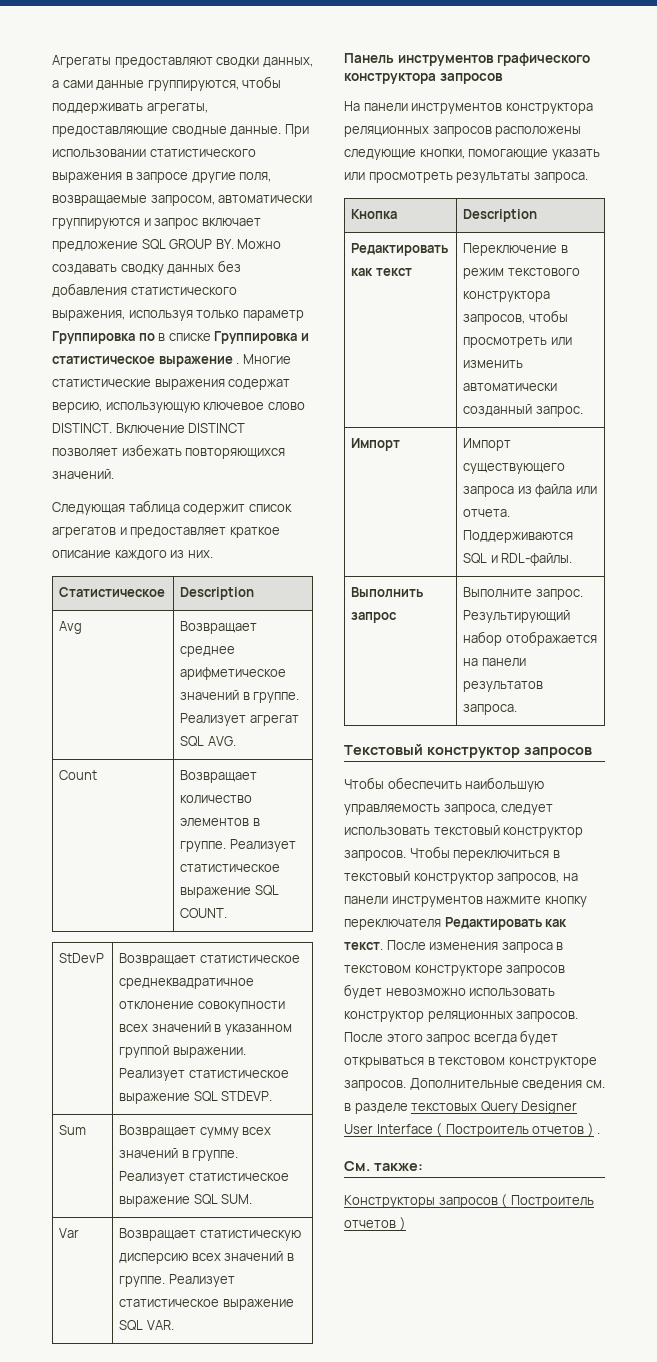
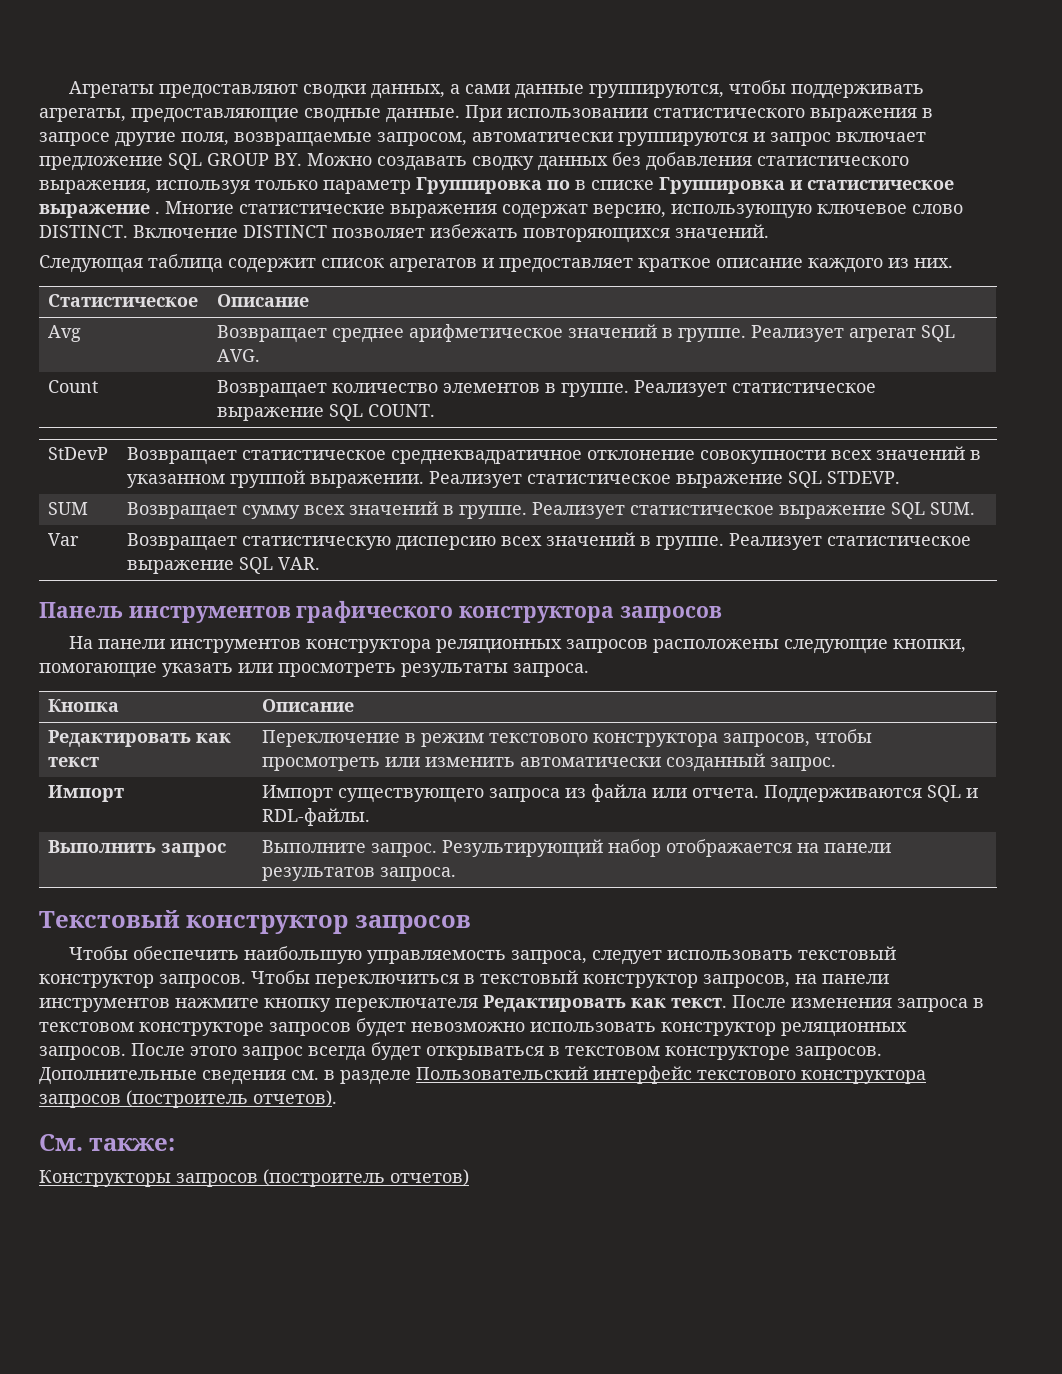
[180,587,255,600] Description -> [217,294,310,307] Описание
[59,1125,87,1135] Sum -> [48,502,89,515] SUM
[463,209,538,222] Description -> [262,699,355,712] Описание
[411,1101,578,1114] [344,1123,601,1137] текстовых Query Designer User Interface ( Построитель отчетов ) . -> [416,1066,926,1084] [39,1090,337,1108] Пользовательский интерфейс текстового конструктора запросов (построитель отчетов).
[501,1194,594,1208] [344,1217,406,1231] ( Построитель отчетов ) -> [263,1169,469,1187] (построитель отчетов)

